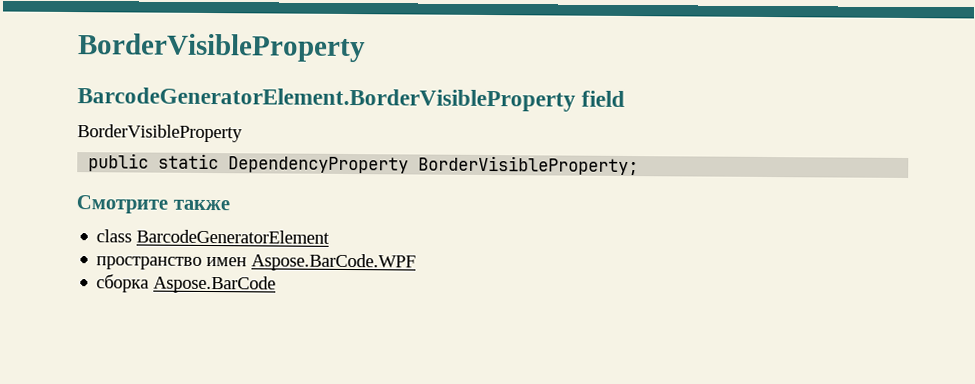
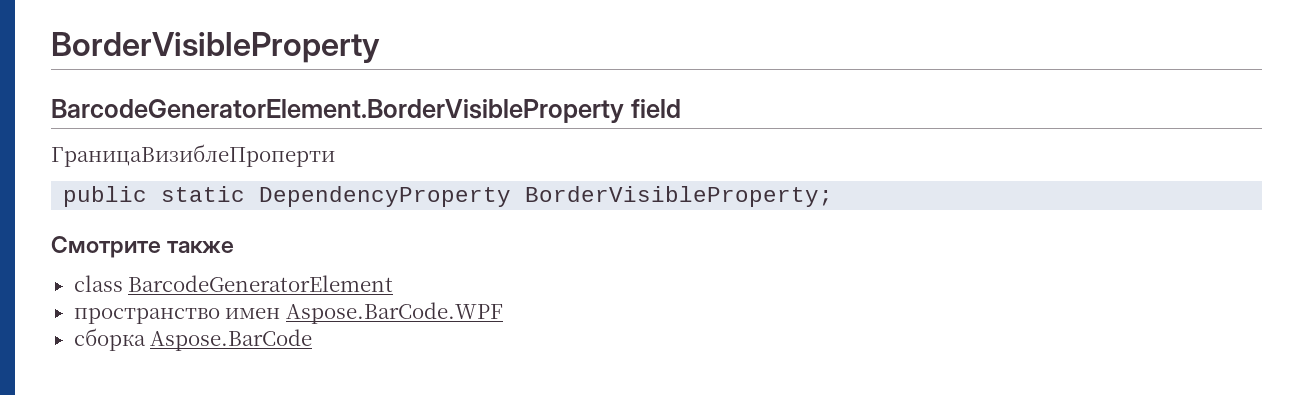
[77,124,243,143] BorderVisibleProperty -> [51,144,335,167] ГраницаВизиблеПроперти

